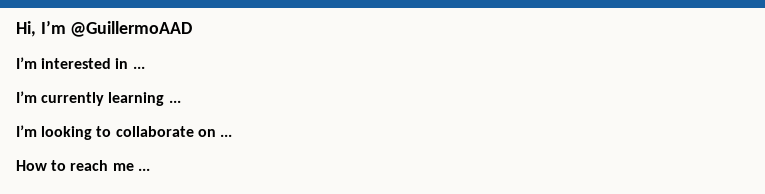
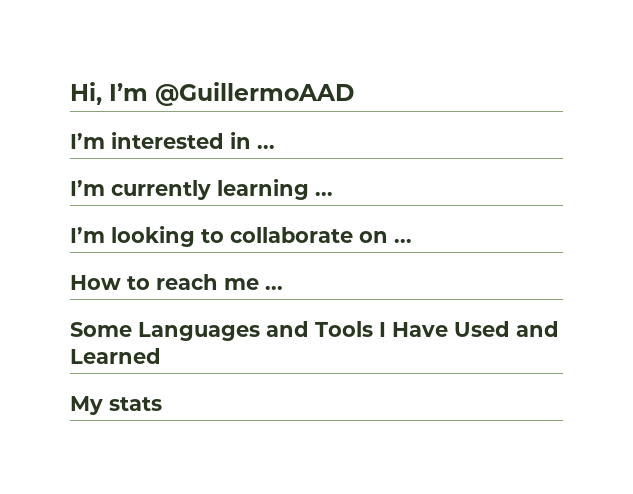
(150, 169) none -> [70,321,559,341] [70,348,161,364] [70,396,162,415] // Some Languages and Tools I Have Used and Learned // My stats

